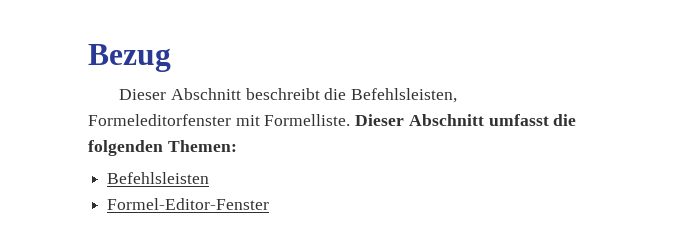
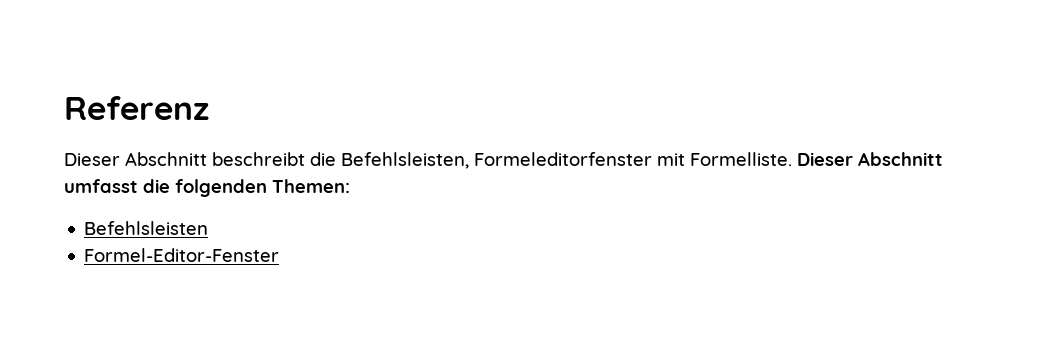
[88,44,171,72] Bezug -> [64,96,209,120] Referenz

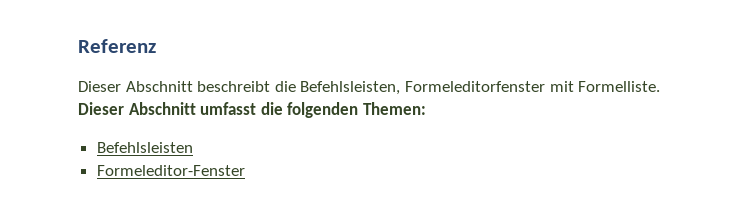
[84,248,280,262] Formel-Editor-Fenster -> [96,165,245,176] Formeleditor-Fenster

